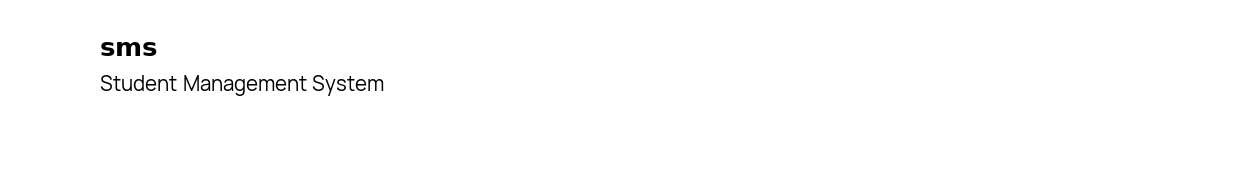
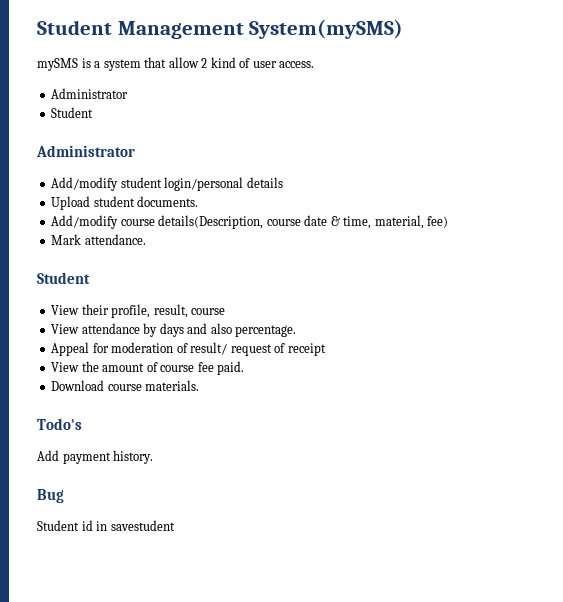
[100,42,157,56] [100,75,385,96] sms // Student Management System -> [37,19,404,39] [37,57,315,71] [51,88,129,99] [51,107,94,118] [36,145,135,157] [51,177,283,191] [51,196,199,210] [51,215,449,229] [51,234,146,245] [37,272,90,284] [51,304,226,318] [51,323,297,337] [51,342,326,356] [51,361,245,375] [51,380,200,391] [37,418,82,430] [37,450,154,464] [37,489,64,503] [37,520,175,531] Student Management System(mySMS) // mySMS is a system that allow 2 kind of user access. // Administrator // Student // Administrator // Add/modify student login/personal details // Upload student documents. // Add/modify course details(Description, course date & time, material, fee) // Mark attendance. // Student // View their profile, result, course // View attendance by days and also percentage. // Appeal for moderation of result/ request of receipt // View the amount of course fee paid. // Download course materials. // Todo's // Add payment history. // Bug // Student id in savestudent

